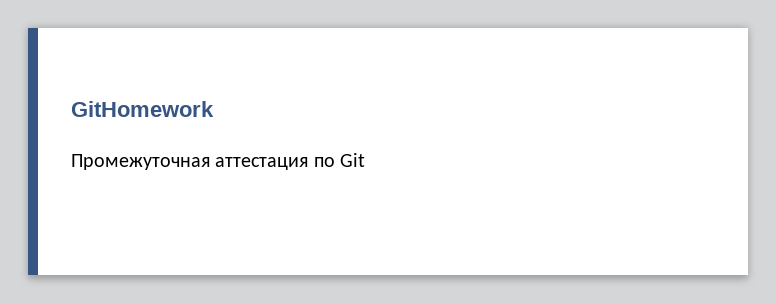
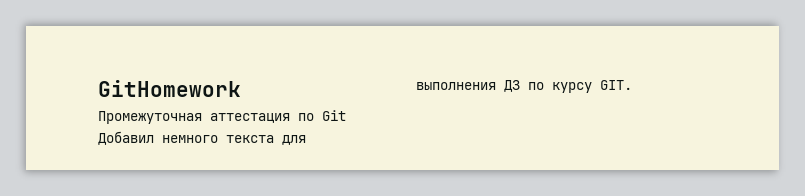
(366, 160) none -> [98,131,306,145] [416,80,632,93] // Добавил немного текста для выполнения ДЗ по курсу GIT.

